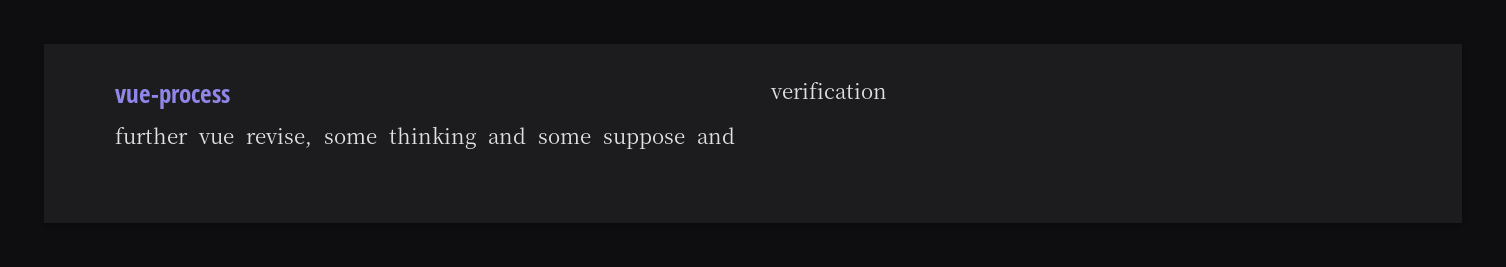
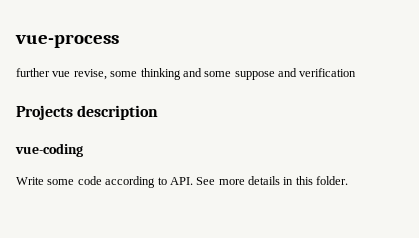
(887, 90) none -> [16,105,159,120] [15,143,83,157] [16,176,349,188] // Projects description // vue-coding // Write some code according to API. See more details in this folder.

